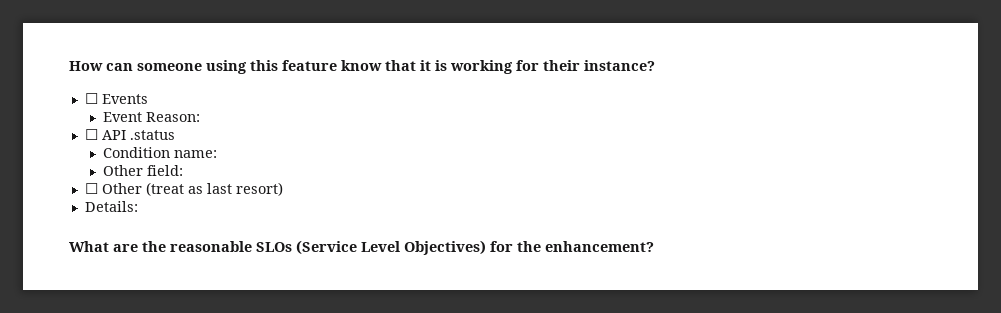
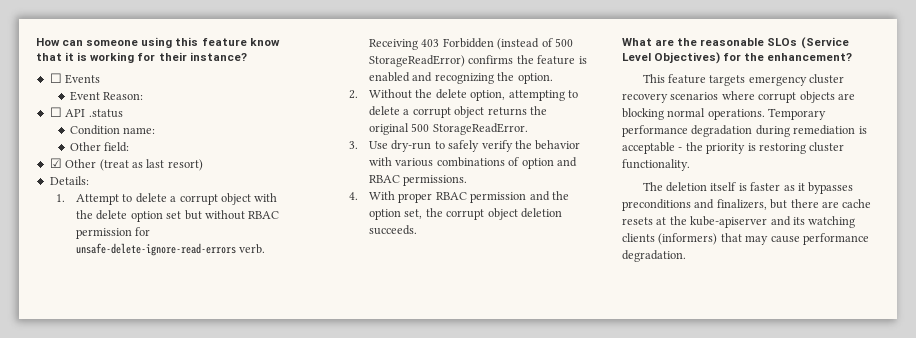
[84,183,98,194] ☐ -> [49,158,62,168] ☑
(138, 206) none -> [56,193,278,205] [76,210,280,222] [76,227,151,239] [76,243,266,256] [369,38,573,50] [369,55,587,67] [369,72,553,84] [349,89,578,101] [369,106,547,118] [369,123,528,135] [349,140,581,152] [369,157,577,169] [369,175,468,186] [349,191,569,203] [369,208,562,220] [369,225,418,235] // 1. Attempt to delete a corrupt object with the delete option set but without RBAC permission for unsafe-delete-ignore-read-errors verb. Receiving 403 Forbidden (instead of 500 StorageReadError) confirms the feature is enabled and recognizing the option. // 2. Without the delete option, attempting to delete a corrupt object returns the original 500 StorageReadError. // 3. Use dry-run to safely verify the behavior with various combinations of option and RBAC permissions. // 4. With proper RBAC permission and the option set, the corrupt object deletion succeeds.
(654, 246) none -> [642,74,845,86] [622,91,855,103] [622,108,827,120] [622,125,867,137] [622,142,845,154] [622,159,690,171] [642,182,854,194] [622,199,872,211] [622,216,856,228] [622,233,869,245] [622,250,686,262] // This feature targets emergency cluster recovery scenarios where corrupt objects are blocking normal operations. Temporary performance degradation during remediation is acceptable - the priority is restoring cluster functionality. // The deletion itself is faster as it bypasses preconditions and finalizers, but there are cache resets at the kube-apiserver and its watching clients (informers) that may cause performance degradation.

